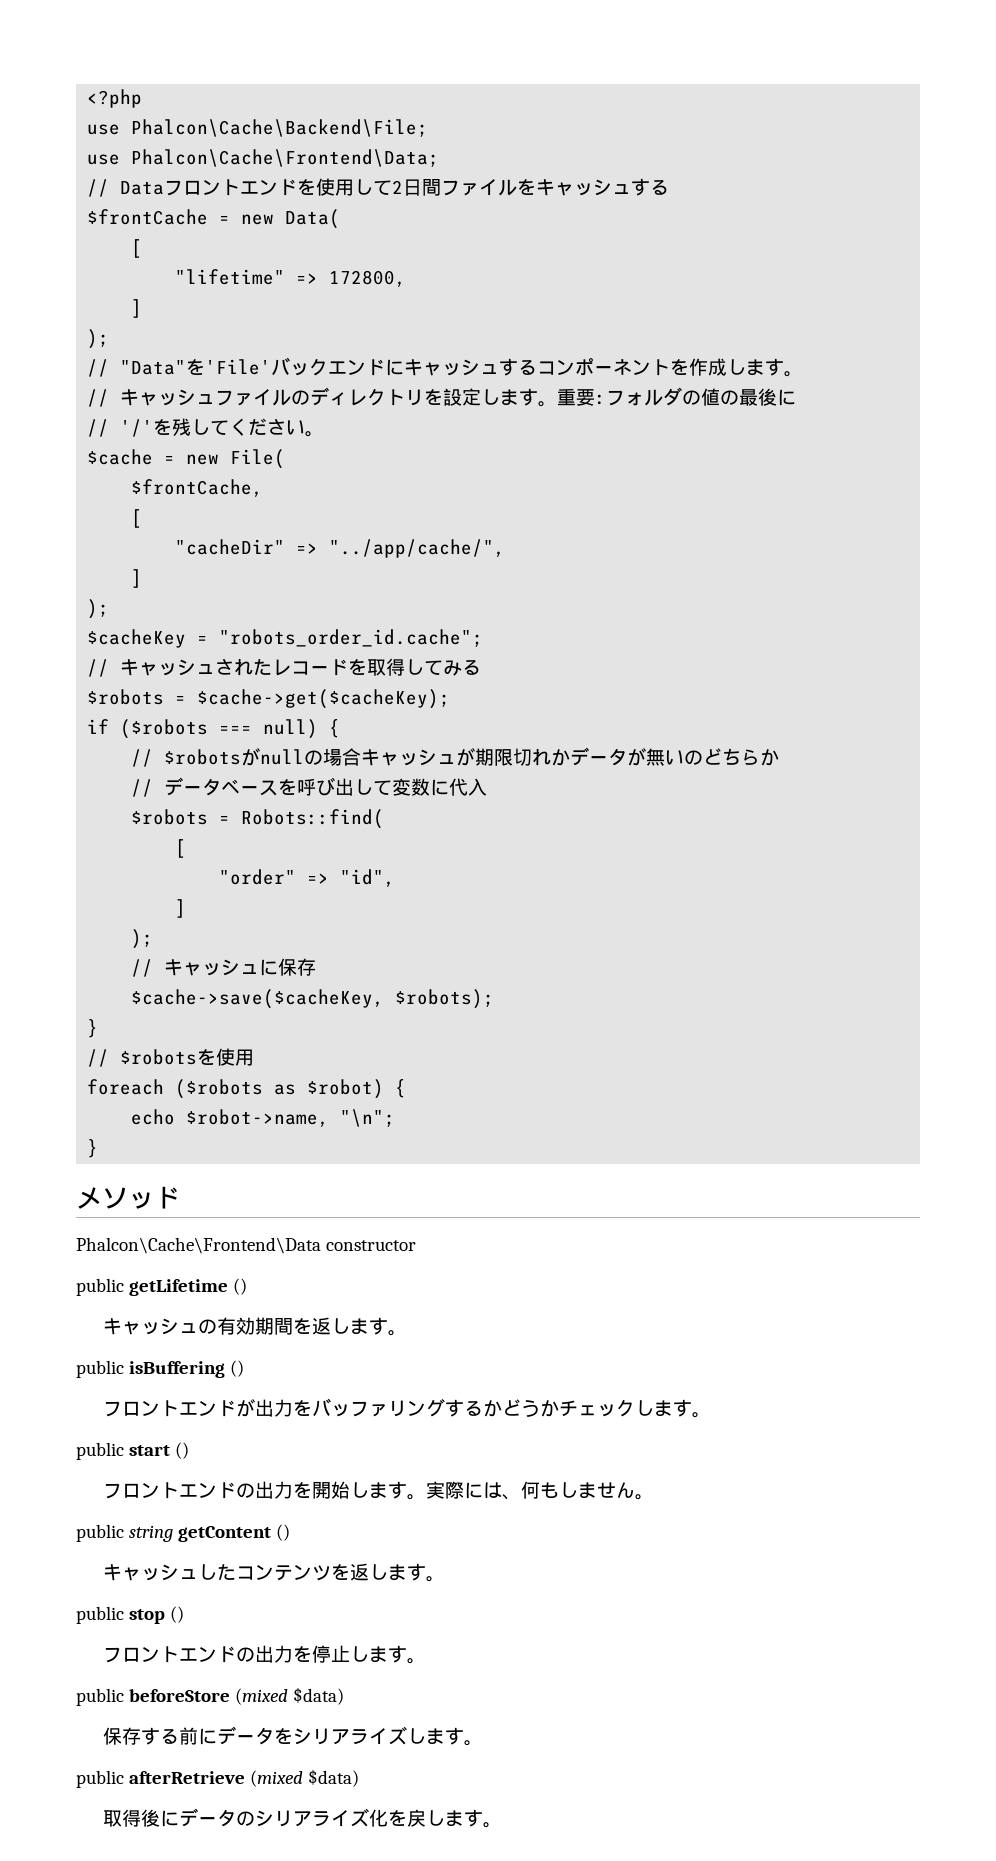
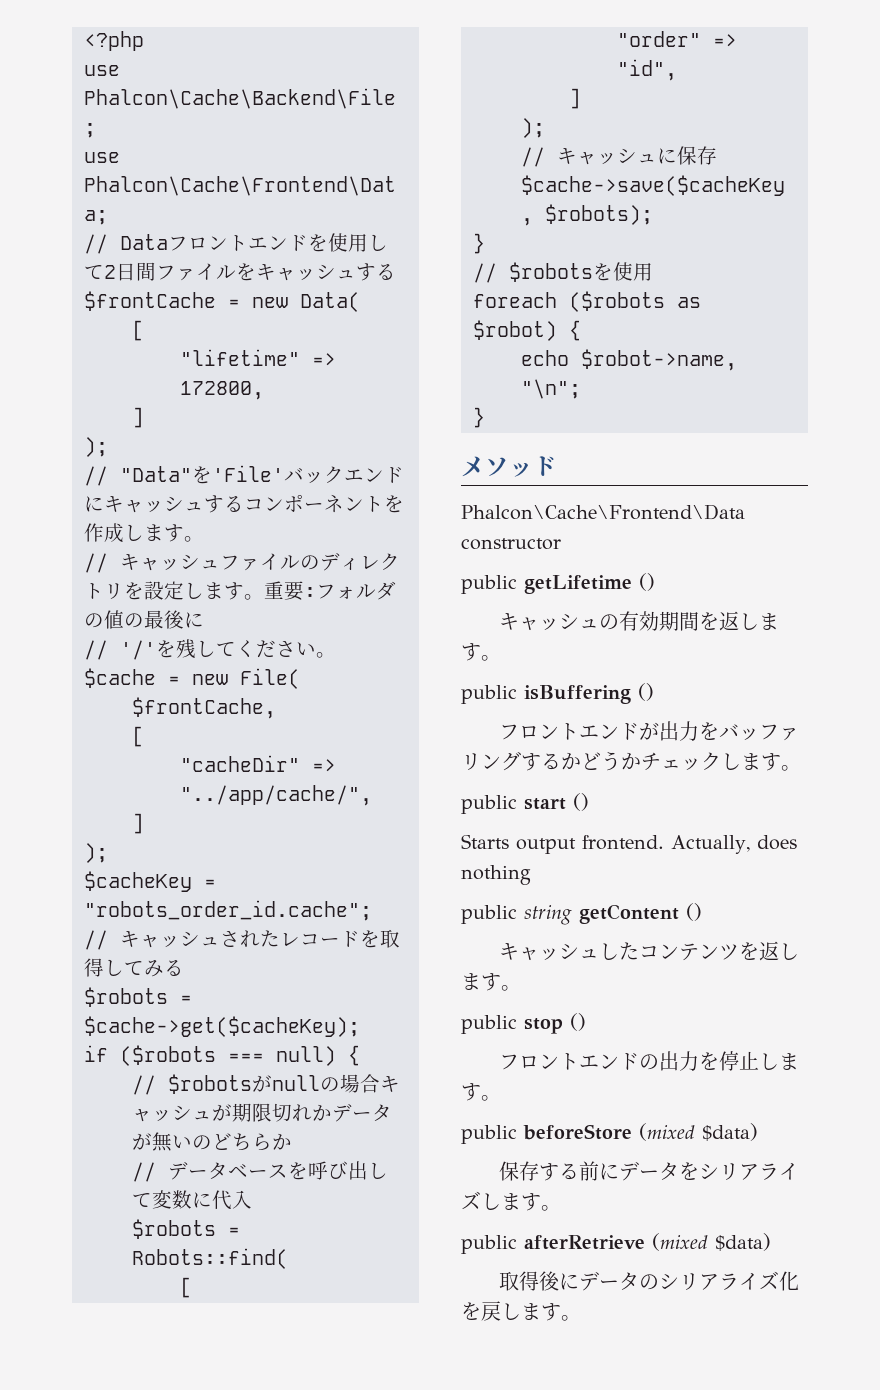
[103,1481,655,1500] フロントエンドの出力を開始します。実際には、何もしません。 -> [461,834,797,854] [461,865,531,885] Starts output frontend. Actually, does nothing

